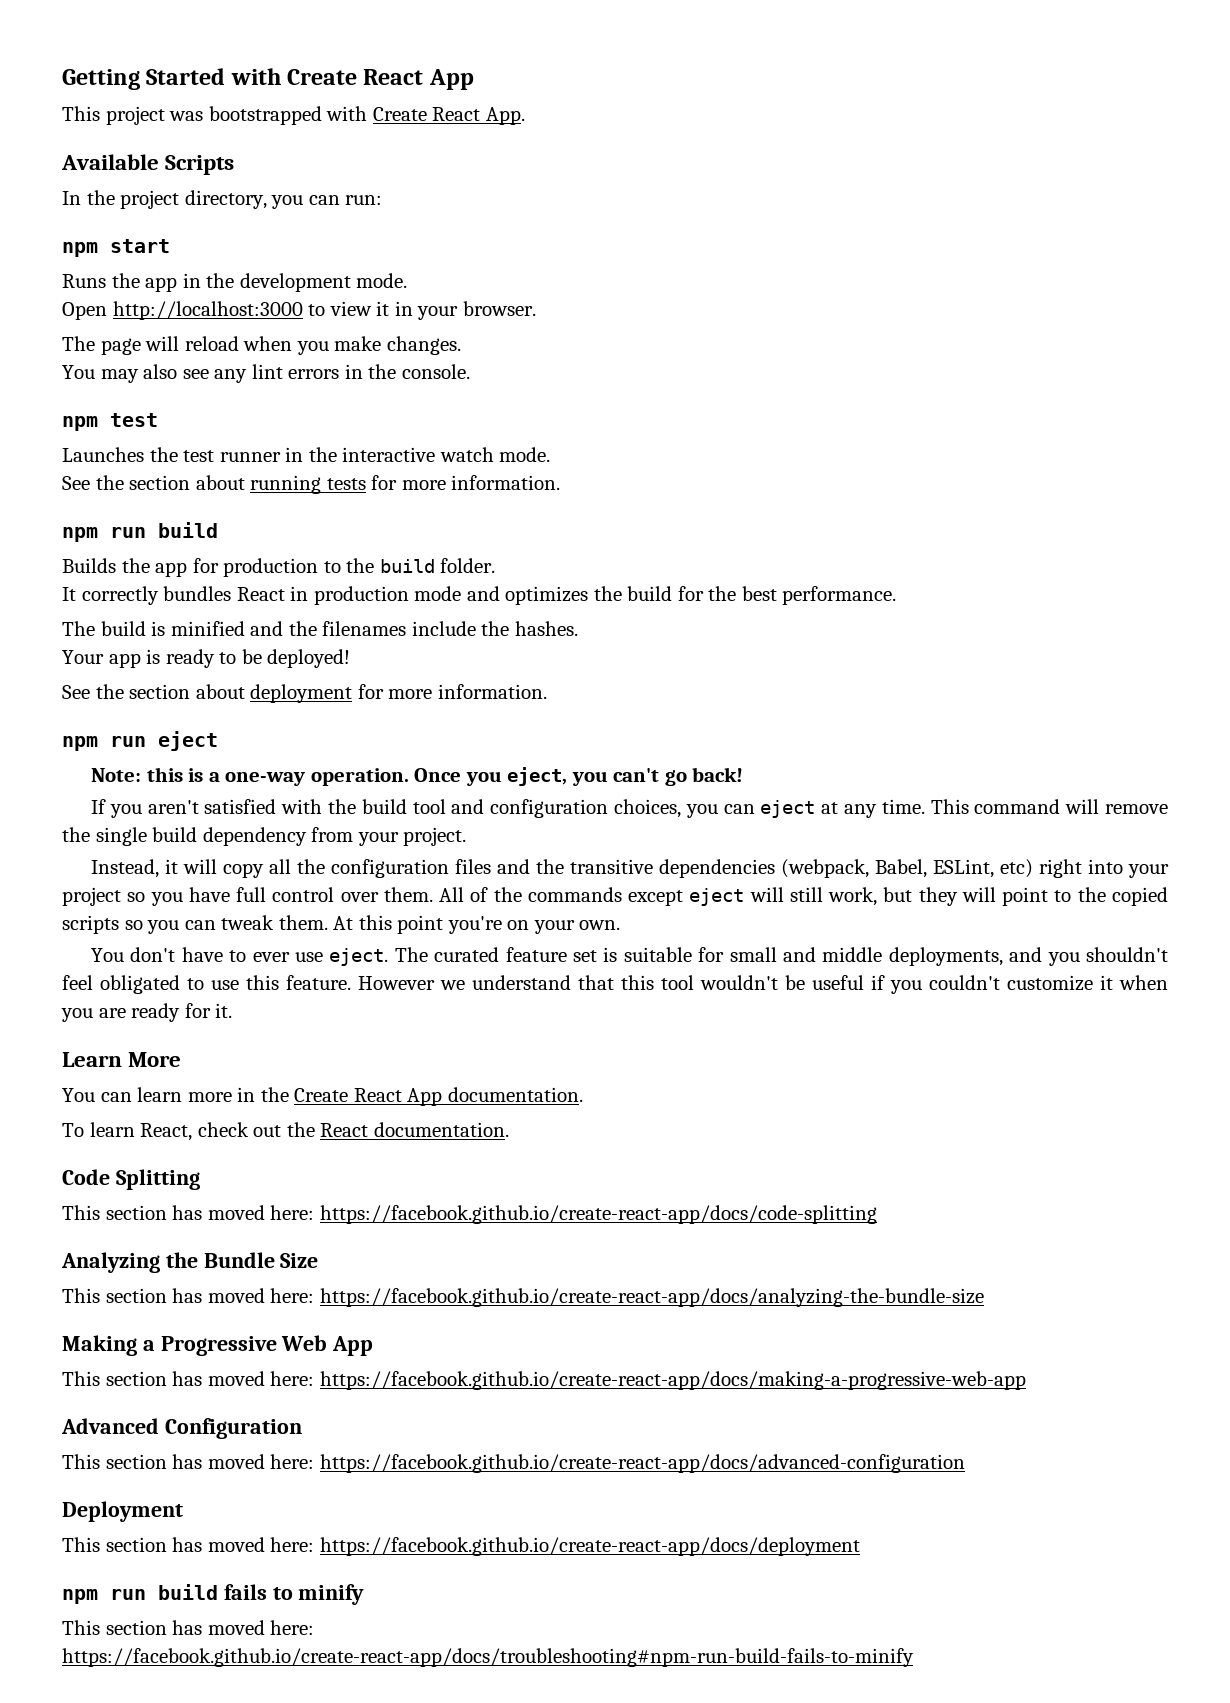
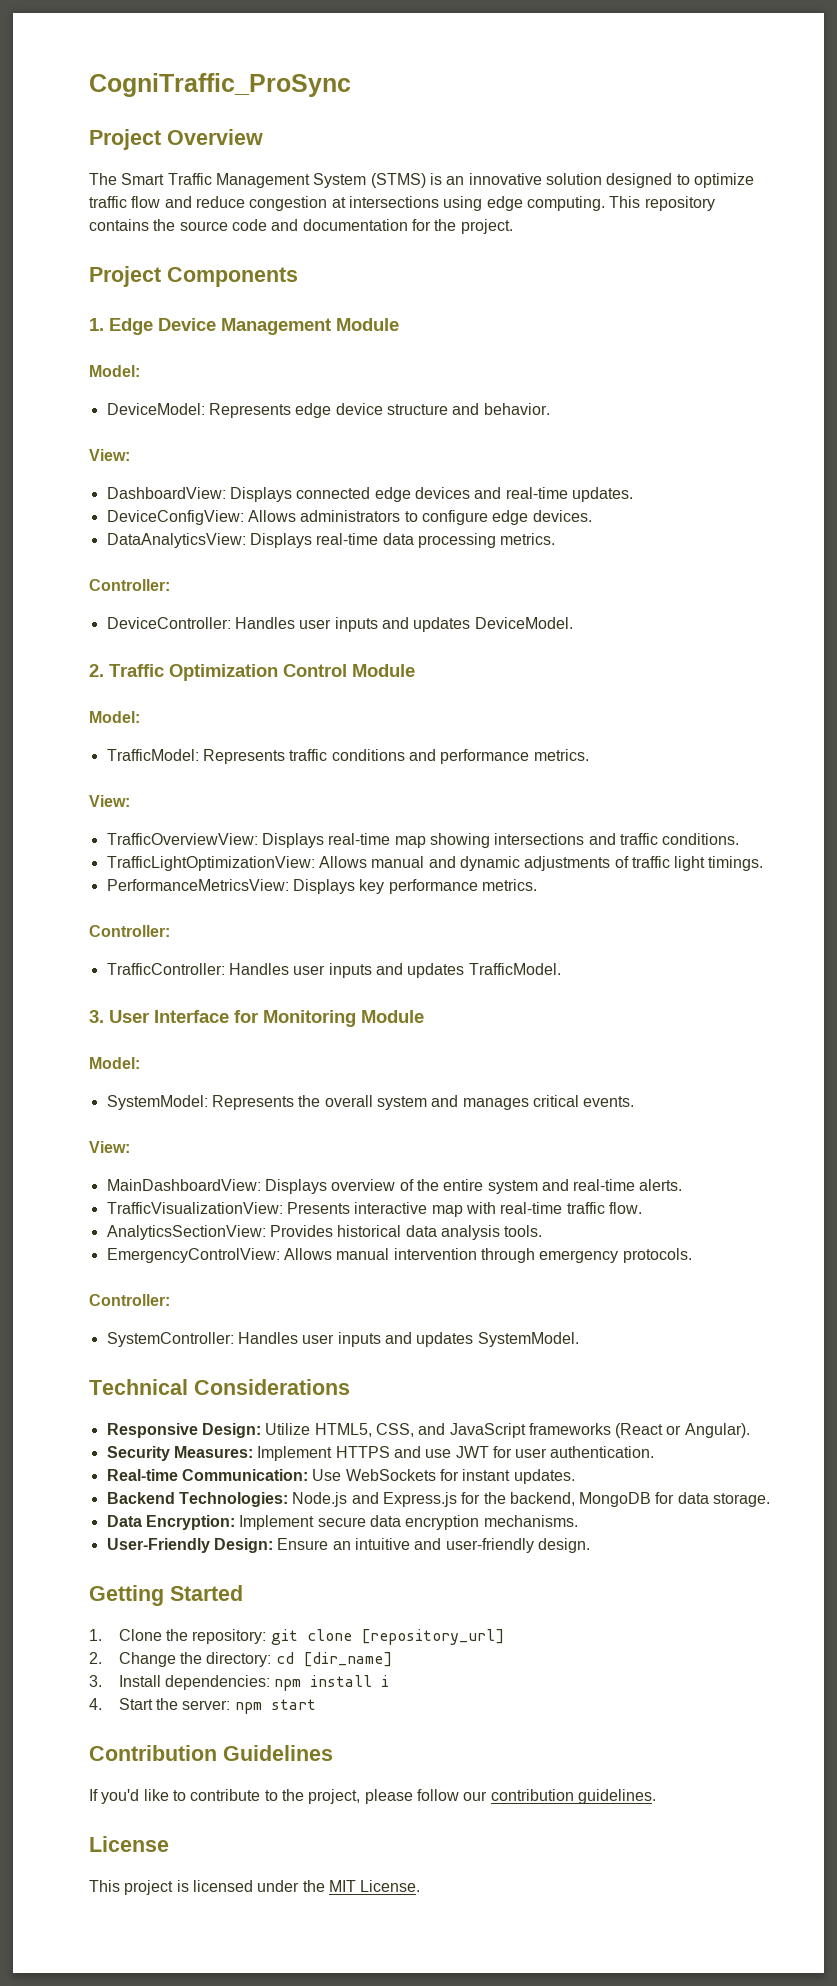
[62,68,474,90] [62,106,525,125] [61,154,235,175] [62,190,383,209] [62,239,170,257] [62,273,408,292] [62,301,536,320] [62,336,461,355] [62,364,470,383] [62,413,158,431] [62,447,551,462] [62,475,561,494] [62,522,218,542] [62,558,496,577] [62,586,897,605] [62,621,578,636] [62,649,351,668] [62,684,547,703] [62,731,218,751] [91,767,744,786] [91,799,1169,818] [62,827,467,846] [91,859,1169,878] [62,887,1168,906] [62,915,621,934] [91,947,1169,966] [62,975,1168,994] [61,1003,233,1022] [62,1052,182,1067] [62,1087,583,1106] [62,1122,509,1141] [62,1169,200,1190] [62,1205,877,1224] [61,1252,319,1273] [62,1288,984,1307] [62,1335,374,1356] [62,1371,1026,1390] [61,1418,302,1439] [62,1454,965,1473] [62,1501,183,1522] [62,1537,860,1556] [62,1584,365,1605] [62,1620,315,1635] [62,1648,914,1667] Getting Started with Create React App // This project was bootstrapped with Create React App. // Available Scripts // In the project directory, you can run: // npm start // Runs the app in the development mode. // Open http://localhost:3000 to view it in your browser. // The page will reload when you make changes. // You may also see any lint errors in the console. // npm test // Launches the test runner in the interactive watch mode. // See the section about running tests for more information. // npm run build // Builds the app for production to the build folder. // It correctly bundles React in production mode and optimizes the build for the best performance. // The build is minified and the filenames include the hashes. // Your app is ready to be deployed! // See the section about deployment for more information. // npm run eject // Note: this is a one-way operation. Once you eject, you can't go back! // If you aren't satisfied with the build tool and configuration choices, you can eject at any time. This command will remove the single build dependency from your project. // Instead, it will copy all the configuration files and the transitive dependencies (webpack, Babel, ESLint, etc) right into your project so you have full control over them. All of the commands except eject will still work, but they will point to the copied scripts so you can tweak them. At this point you're on your own. // You don't have to ever use eject. The curated feature set is suitable for small and middle deployments, and you shouldn't feel obligated to use this feature. However we understand that this tool wouldn't be useful if you couldn't customize it when you are ready for it. // Learn More // You can learn more in the Create React App documentation. // To learn React, check out the React documentation. // Code Splitting // This section has moved here: https://facebook.github.io/create-react-app/docs/code-splitting // Analyzing the Bundle Size // This section has moved here: https://facebook.github.io/create-react-app/docs/analyzing-the-bundle-size // Making a Progressive Web App // This section has moved here: https://facebook.github.io/create-react-app/docs/making-a-progressive-web-app // Advanced Configuration // This section has moved here: https://facebook.github.io/create-react-app/docs/advanced-configuration // Deployment // This section has moved here: https://facebook.github.io/create-react-app/docs/deployment // npm run build fails to minify // This section has moved here: https://facebook.github.io/create-react-app/docs/troubleshooting#npm-run-build-fails-to-minify -> [89,73,351,97] [89,129,263,150] [89,173,754,188] [89,196,715,211] [89,219,513,234] [89,266,298,287] [89,318,399,335] [89,365,140,377] [106,403,550,418] [89,449,130,461] [106,487,633,502] [106,510,592,525] [106,533,556,548] [89,579,170,591] [106,617,573,632] [89,664,415,681] [89,711,140,723] [106,749,589,764] [89,795,130,807] [106,833,740,848] [106,856,764,871] [106,879,537,894] [89,925,170,937] [106,963,561,978] [89,1010,424,1027] [89,1057,140,1069] [106,1095,635,1110] [89,1141,130,1153] [106,1179,683,1194] [106,1202,642,1217] [106,1225,543,1240] [106,1248,692,1263] [89,1294,170,1306] [106,1332,579,1347] [89,1379,350,1395] [106,1423,750,1438] [106,1446,655,1461] [106,1469,575,1484] [106,1492,771,1507] [106,1515,578,1530] [106,1538,590,1553] [89,1585,243,1606] [89,1629,504,1645] [89,1652,392,1667] [89,1675,390,1691] [89,1698,316,1714] [89,1745,333,1761] [89,1789,656,1804] [89,1836,169,1852] [89,1880,421,1895] CogniTraffic_ProSync // Project Overview // The Smart Traffic Management System (STMS) is an innovative solution designed to optimize traffic flow and reduce congestion at intersections using edge computing. This repository contains the source code and documentation for the project. // Project Components // 1. Edge Device Management Module // Model: // DeviceModel: Represents edge device structure and behavior. // View: // DashboardView: Displays connected edge devices and real-time updates. // DeviceConfigView: Allows administrators to configure edge devices. // DataAnalyticsView: Displays real-time data processing metrics. // Controller: // DeviceController: Handles user inputs and updates DeviceModel. // 2. Traffic Optimization Control Module // Model: // TrafficModel: Represents traffic conditions and performance metrics. // View: // TrafficOverviewView: Displays real-time map showing intersections and traffic conditions. // TrafficLightOptimizationView: Allows manual and dynamic adjustments of traffic light timings. // PerformanceMetricsView: Displays key performance metrics. // Controller: // TrafficController: Handles user inputs and updates TrafficModel. // 3. User Interface for Monitoring Module // Model: // SystemModel: Represents the overall system and manages critical events. // View: // MainDashboardView: Displays overview of the entire system and real-time alerts. // TrafficVisualizationView: Presents interactive map with real-time traffic flow. // AnalyticsSectionView: Provides historical data analysis tools. // EmergencyControlView: Allows manual intervention through emergency protocols. // Controller: // SystemController: Handles user inputs and updates SystemModel. // Technical Considerations // Responsive Design: Utilize HTML5, CSS, and JavaScript frameworks (React or Angular). // Security Measures: Implement HTTPS and use JWT for user authentication. // Real-time Communication: Use WebSockets for instant updates. // Backend Technologies: Node.js and Express.js for the backend, MongoDB for data storage. // Data Encryption: Implement secure data encryption mechanisms. // User-Friendly Design: Ensure an intuitive and user-friendly design. // Getting Started // 1. Clone the repository: git clone [repository_url] // 2. Change the directory: cd [dir_name] // 3. Install dependencies: npm install i // 4. Start the server: npm start // Contribution Guidelines // If you'd like to contribute to the project, please follow our contribution guidelines. // License // This project is licensed under the MIT License.

